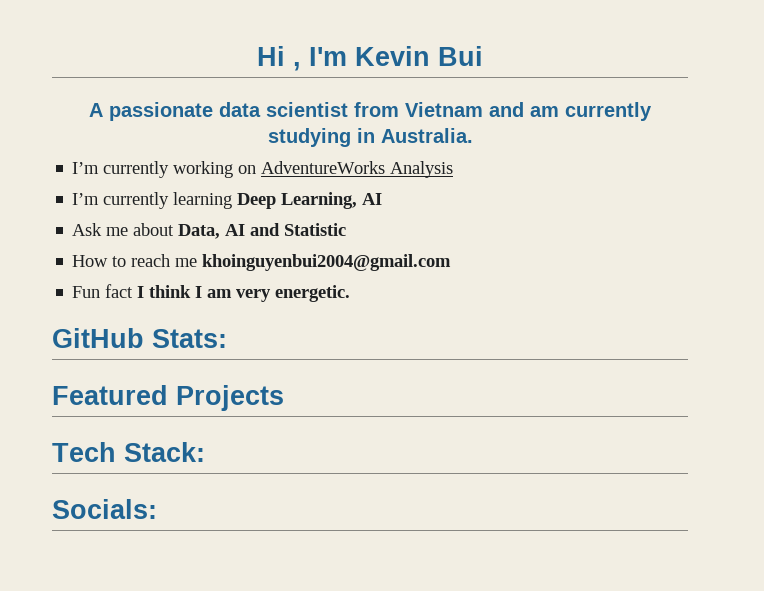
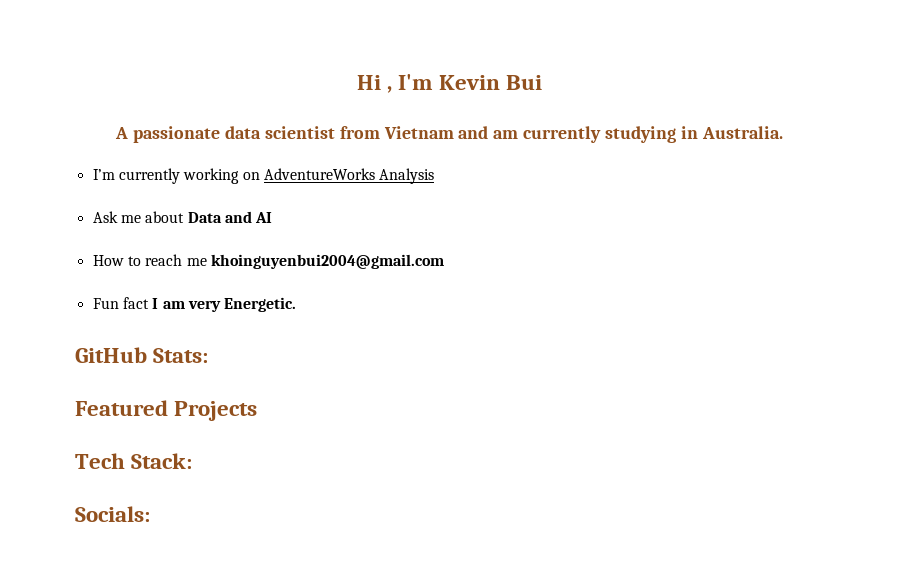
[72,192,383,209] // I’m currently learning Deep Learning, AI -> (435, 176) none
[178,223,347,239] Data, AI and Statistic -> [187,211,273,223] Data and AI
[149,285,203,298] think I -> (159, 303) none
[275,285,351,302] energetic. -> [224,297,297,312] Energetic.

